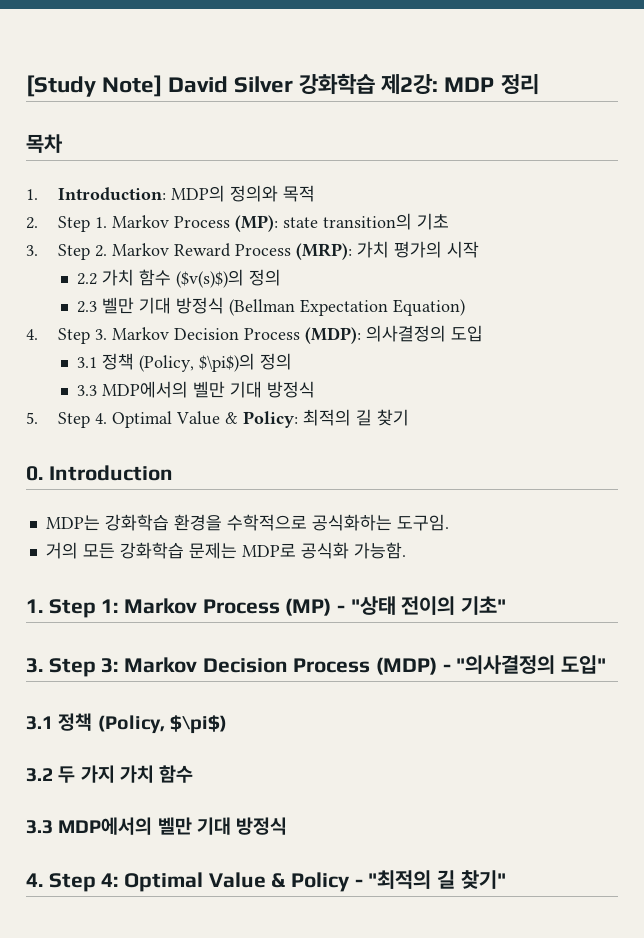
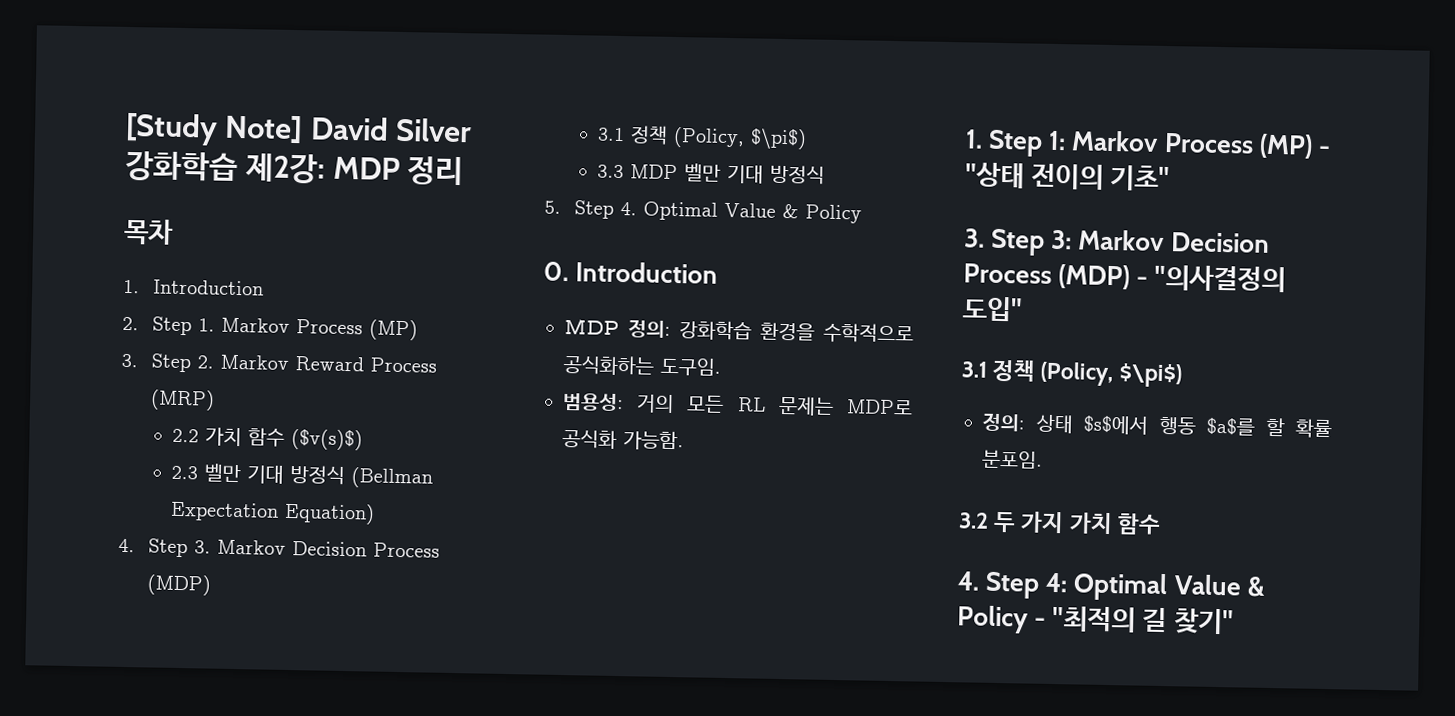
[57,185,315,202] Introduction: MDP의 정의와 목적 -> [152,279,264,296] Introduction
[234,213,449,232] (MP): state transition의 기초 -> [368,319,418,341] (MP)
[295,241,479,260] (MRP): 가치 평가의 시작 -> [149,389,215,411] (MRP)
[176,269,282,288] ($v(s)$)의 정의 -> [290,429,363,451] ($v(s)$)
[304,325,483,344] [77,353,293,372] [77,381,189,398] (MDP): 의사결정의 도입 // 3.1 정책 (Policy, $\pi$)의 정의 // 3.3 MDP에서의 -> [146,574,211,596] [596,125,807,150] [596,164,678,180] (MDP) // 3.1 정책 (Policy, $\pi$) // 3.3 MDP
[242,409,409,428] Policy: 최적의 길 찾기 -> [804,204,862,224] Policy
[45,515,100,531] MDP는 -> [564,318,671,338] MDP 정의:
(449, 522) none -> [563,392,624,412] 범용성:
[119,542,184,559] 강화학습 -> [737,397,766,412] RL
(227, 724) none -> [982,412,1332,439] [982,449,1043,469] // 정의: 상태 $s$에서 행동 $a$를 할 확률 분포임.
[26,817,288,835] // 3.3 MDP에서의 벨만 기대 방정식 -> (1161, 524) none

